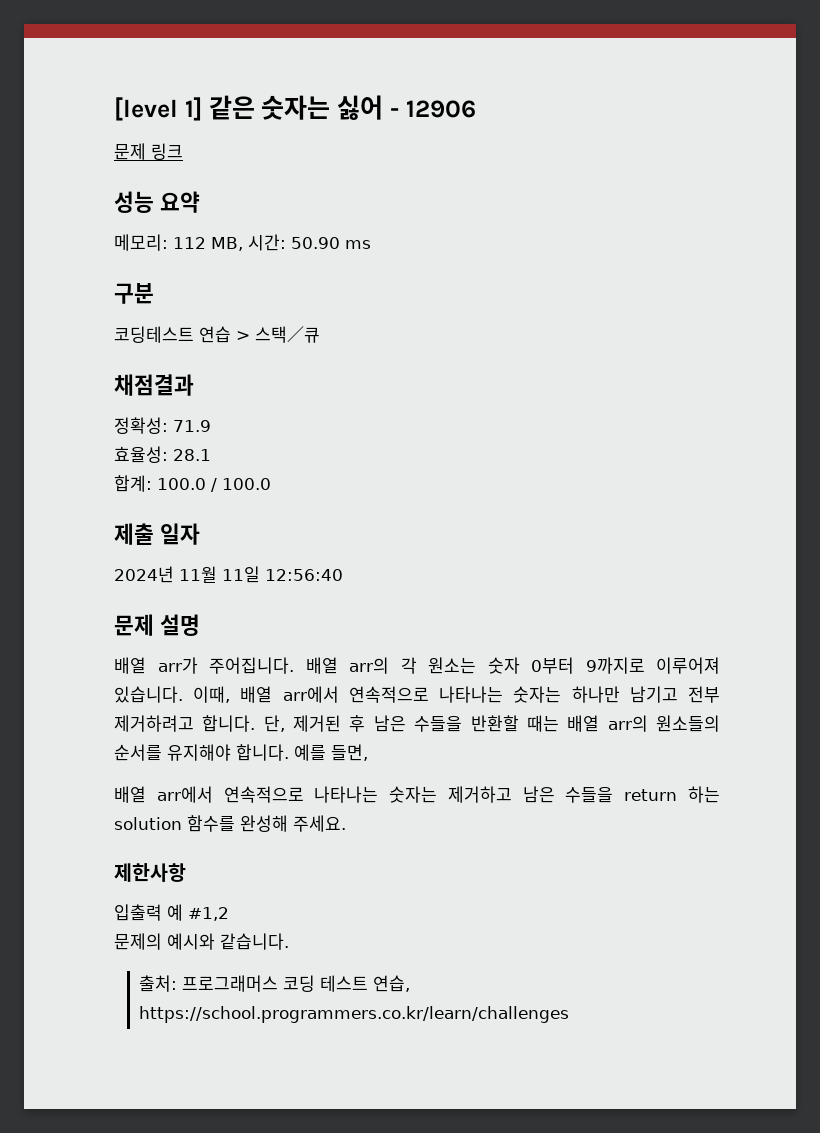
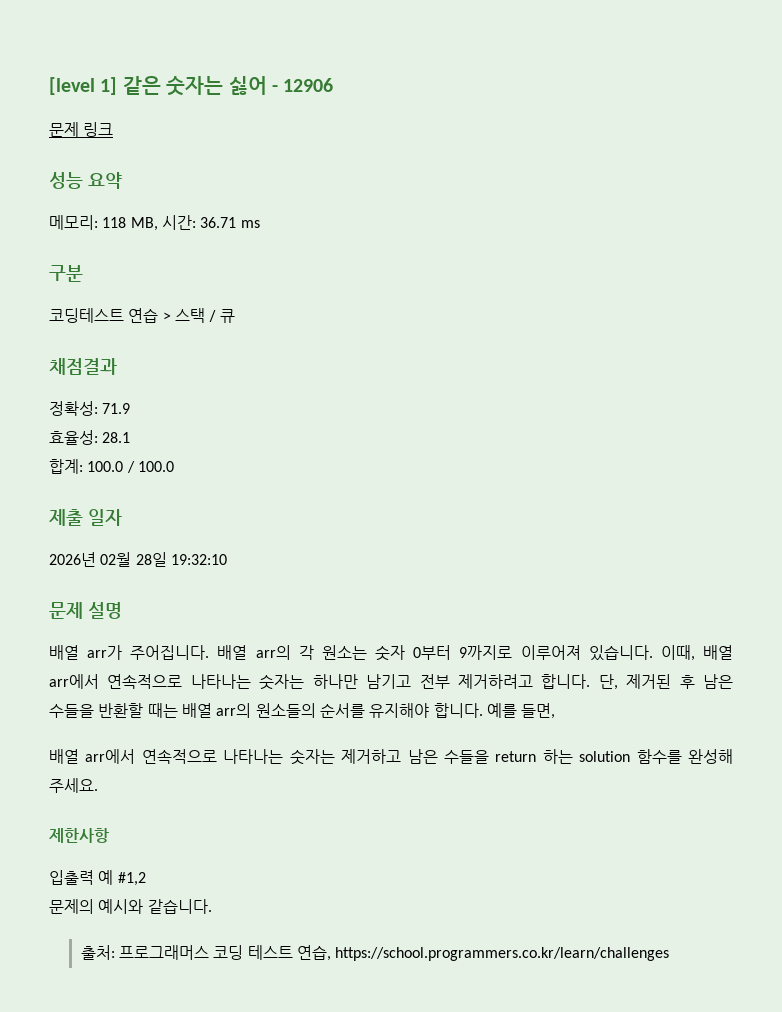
[173,237,206,249] 112 -> [102,217,127,228] 118
[291,237,340,249] 50.90 -> [200,217,237,228] 36.71
[114,566,343,583] 2024년 11월 11일 12:56:40 -> [49,552,227,567] 2026년 02월 28일 19:32:10

